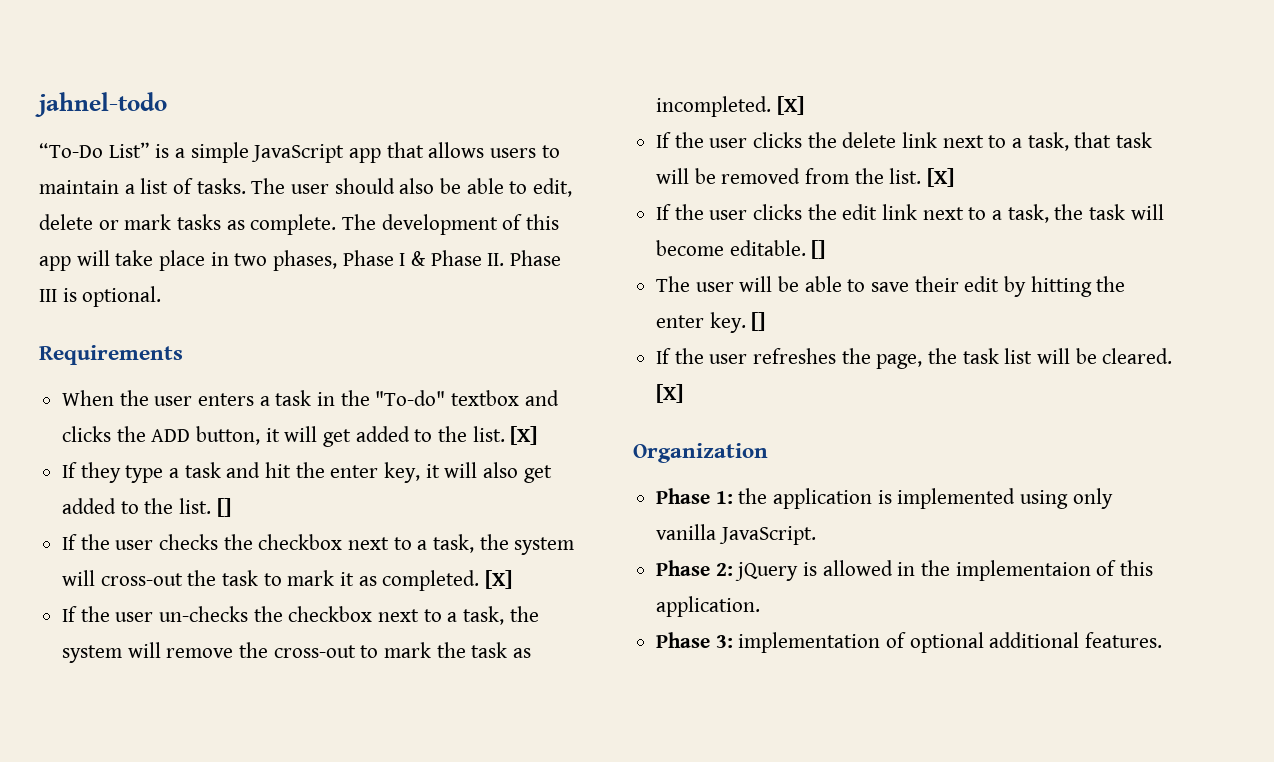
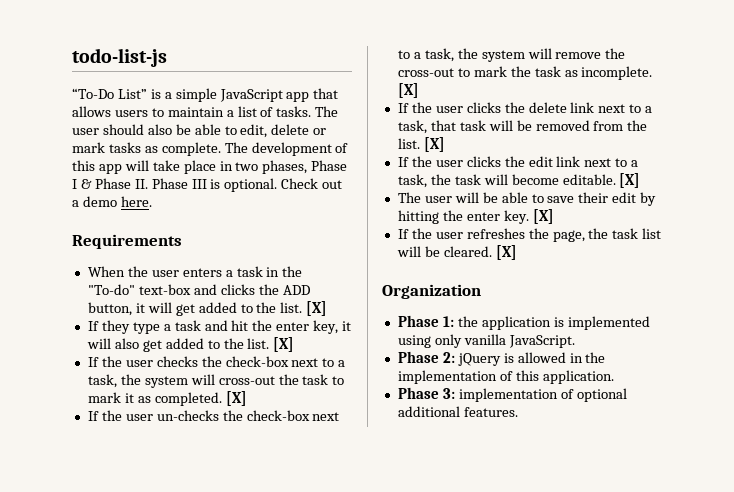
[35,92,167,117] jahnel-todo -> [72,48,167,67] todo-list-js
(162, 296) none -> [281,178,343,189] [72,196,152,207] Check out a demo here.
[451,390,520,406] textbox -> [138,284,191,295] text-box
[216,498,231,517] [] -> [273,337,295,352] [X]
[258,534,343,550] checkbox -> [225,356,289,367] check-box
[288,606,373,622] checkbox -> [246,410,310,421] check-box
[656,96,772,117] incompleted. -> [581,66,653,80] incomplete.
[811,240,826,259] [] -> [619,173,641,188] [X]
[751,312,766,331] [] -> [532,209,554,224] [X]
[955,560,1091,581] implementaion -> [397,370,497,384] implementation

